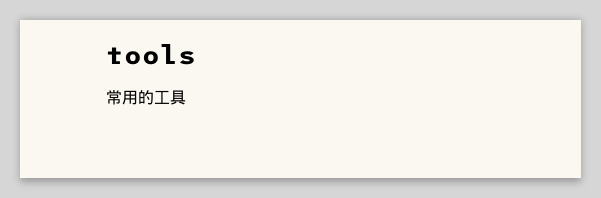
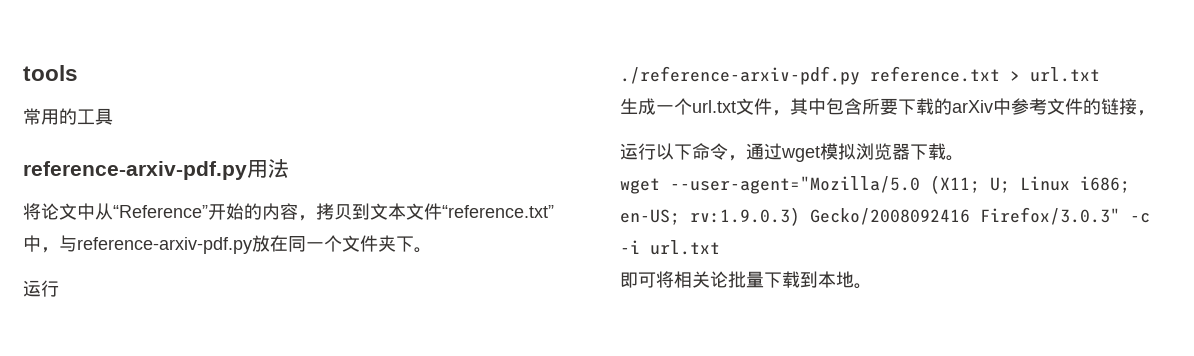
(186, 97) none -> [23,159,289,180] [23,203,554,221] [23,235,432,254] [23,280,59,297] [620,66,1100,85] [620,98,1155,116] [620,143,964,162] [620,175,1130,194] [620,207,1150,226] [620,240,720,255] [620,271,872,289] // reference-arxiv-pdf.py用法 // 将论文中从“Reference”开始的内容，拷贝到文本文件“reference.txt”中，与reference-arxiv-pdf.py放在同一个文件夹下。 // 运行 // ./reference-arxiv-pdf.py reference.txt > url.txt // 生成一个url.txt文件，其中包含所要下载的arXiv中参考文件的链接， // 运行以下命令，通过wget模拟浏览器下载。 // wget --user-agent="Mozilla/5.0 (X11; U; Linux i686; en-US; rv:1.9.0.3) Gecko/2008092416 Firefox/3.0.3" -c -i url.txt // 即可将相关论批量下载到本地。

